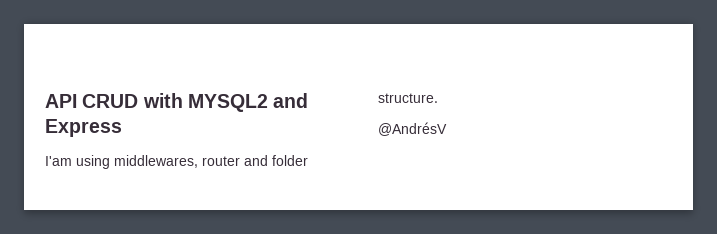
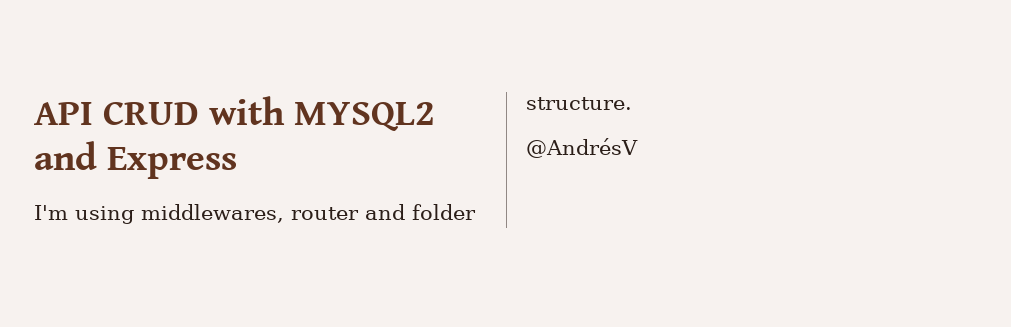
[45,156,72,166] I'am -> [34,205,68,220] I'm

